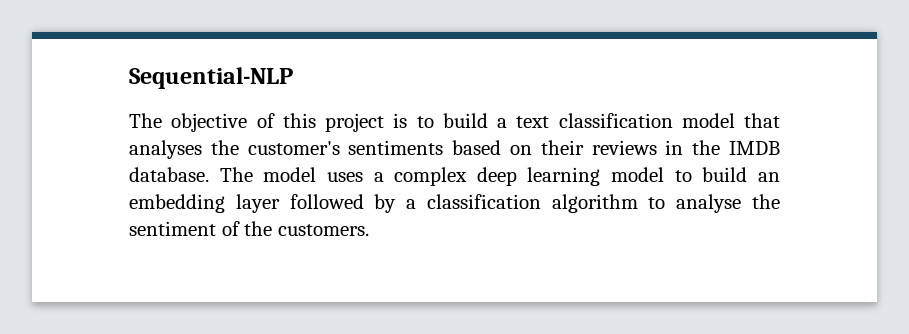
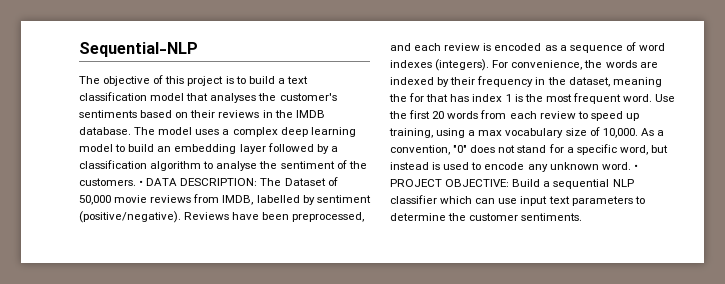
(369, 230) none -> [139,177,338,186] [79,194,371,205] [79,211,365,223] [390,42,665,53] [390,59,658,71] [390,76,662,87] [389,93,676,104] [389,110,639,121] [389,127,664,138] [390,144,668,155] [390,162,638,172] [390,179,634,189] [390,195,645,206] [390,213,583,221] • DATA DESCRIPTION: The Dataset of 50,000 movie reviews from IMDB, labelled by sentiment (positive/negative). Reviews have been preprocessed, and each review is encoded as a sequence of word indexes (integers). For convenience, the words are indexed by their frequency in the dataset, meaning the for that has index 1 is the most frequent word. Use the first 20 words from each review to speed up training, using a max vocabulary size of 10,000. As a convention, "0" does not stand for a specific word, but instead is used to encode any unknown word. • PROJECT OBJECTIVE: Build a sequential NLP classifier which can use input text parameters to determine the customer sentiments.

